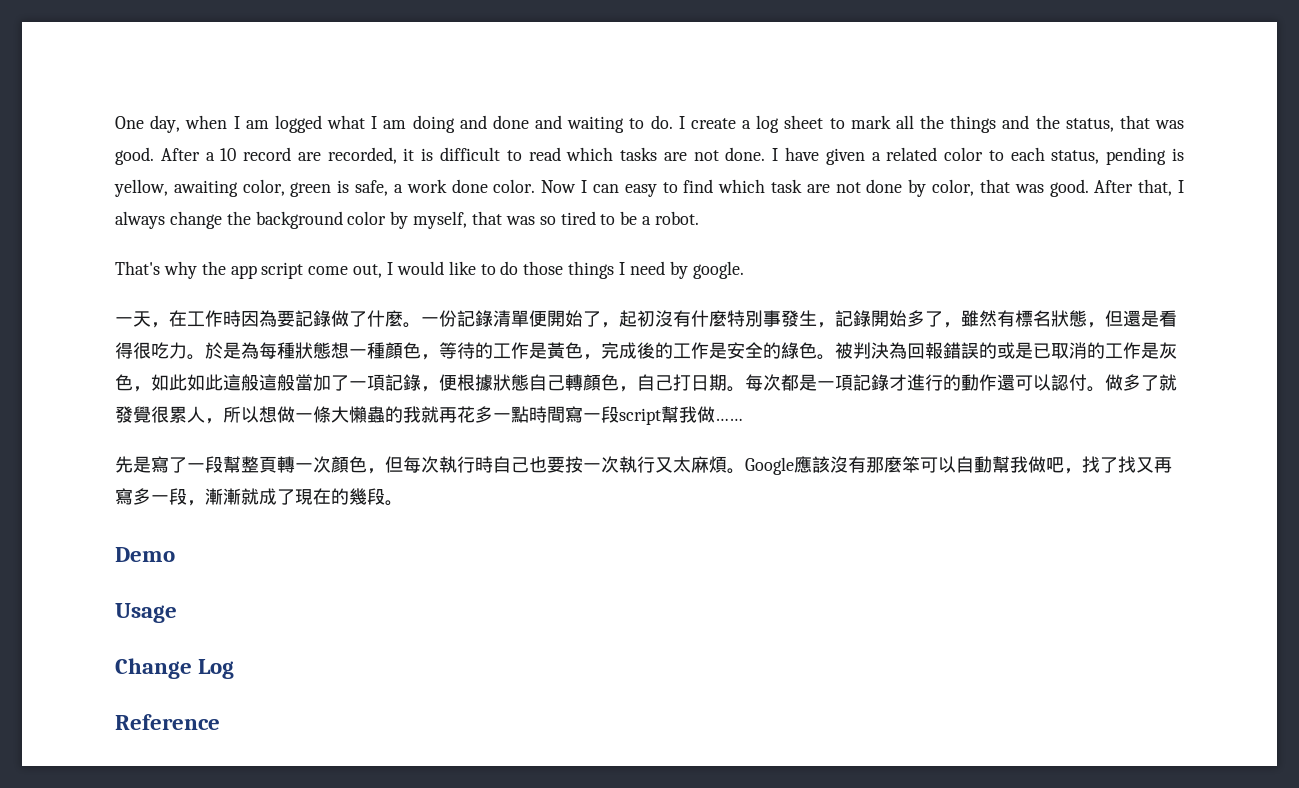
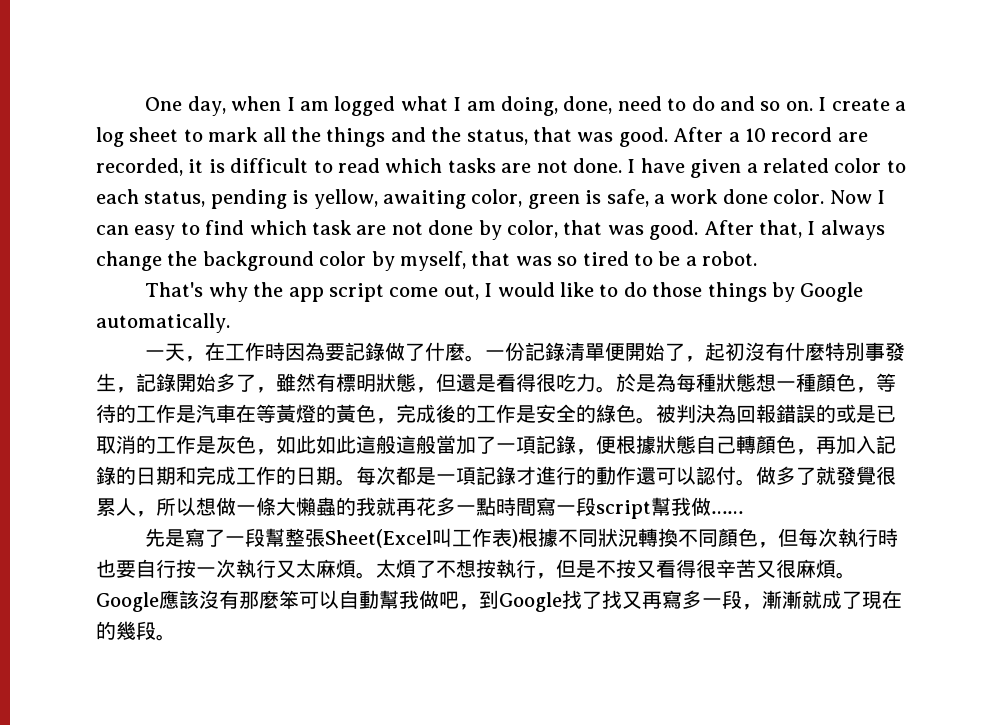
[412,115,673,133] doing and done and waiting to do. -> [500,96,813,116] doing, done, need to do and so on.
[619,261,744,279] I need by google. -> [771,282,864,302] [96,313,230,333] by Google automatically.
[1033,310,1051,327] 名 -> [356,374,376,392] 明
(547, 350) none -> [196,404,336,423] 汽車在等黃燈的
[637,374,691,391] 自己打 -> [816,435,896,455] [96,466,296,485] 再加入記錄的日期和完成工作的
[259,456,331,473] 頁轉一次 -> [305,528,719,548] 張Sheet(Excel叫工作表)根據不同狀況轉換不同
[493,456,565,473] 自己也要 -> [96,559,176,578] 也要自行
(745, 471) none -> [376,559,856,579] 太煩了不想按執行，但是不按又看得很辛苦又很麻煩。
(1082, 471) none -> [479,590,562,612] 到Google
[115,547,175,562] [115,603,177,623] [115,658,235,679] [115,714,220,730] // Demo // Usage // Change Log // Reference -> (176, 637) none

